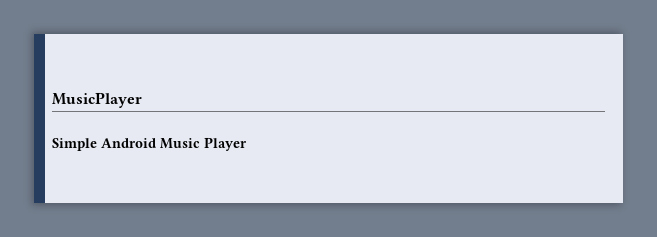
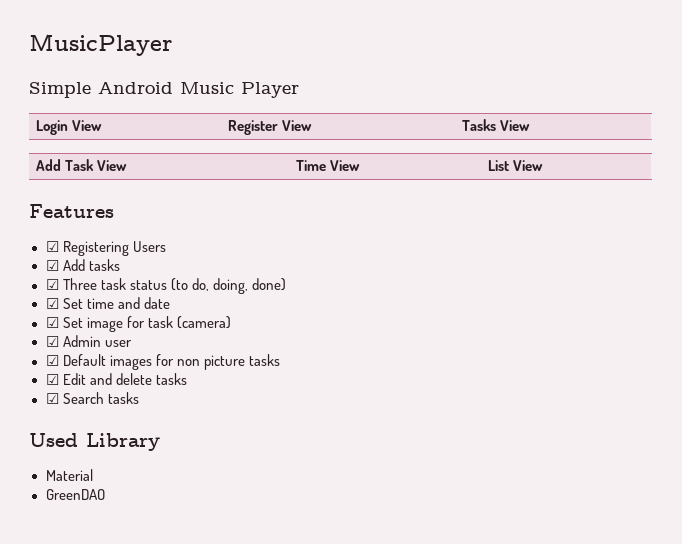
(247, 144) none -> [36,120,103,135] [228,120,313,135] [462,119,531,131] [36,159,128,171] [296,160,361,171] [488,160,544,171] [29,204,114,218] [45,241,166,256] [45,259,120,271] [45,278,286,294] [45,297,170,309] [45,316,231,332] [45,335,132,347] [45,354,280,370] [45,373,187,385] [45,392,139,404] [29,433,160,451] [45,469,93,481] [45,489,105,500] // Login View | Register View | Tasks View // Add Task View | Time View | List View // Features // ☑ Registering Users // ☑ Add tasks // ☑ Three task status (to do, doing, done) // ☑ Set time and date // ☑ Set image for task (camera) // ☑ Admin user // ☑ Default images for non picture tasks // ☑ Edit and delete tasks // ☑ Search tasks // Used Library // Material // GreenDAO

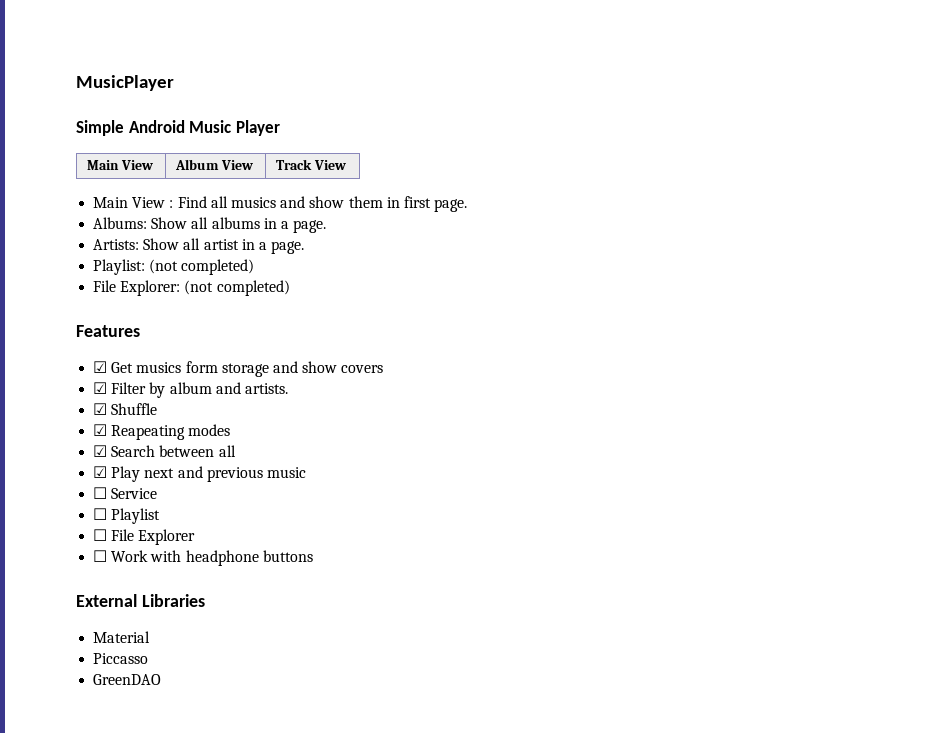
[36,120,103,135] [228,120,313,135] [462,119,531,131] [36,159,128,171] [296,160,361,171] [488,160,544,171] [29,204,114,218] [45,241,166,256] [45,259,120,271] [45,278,286,294] [45,297,170,309] [45,316,231,332] [45,335,132,347] [45,354,280,370] [45,373,187,385] [45,392,139,404] [29,433,160,451] Login View | Register View | Tasks View // Add Task View | Time View | List View // Features // ☑ Registering Users // ☑ Add tasks // ☑ Three task status (to do, doing, done) // ☑ Set time and date // ☑ Set image for task (camera) // ☑ Admin user // ☑ Default images for non picture tasks // ☑ Edit and delete tasks // ☑ Search tasks // Used Library -> [86,160,153,170] [174,159,253,170] [275,159,346,170] [93,196,468,212] [93,217,327,233] [93,238,305,254] [93,259,255,275] [93,280,290,296] [76,325,140,337] [93,361,384,377] [93,382,288,398] [93,403,158,415] [93,424,231,440] [93,445,236,457] [93,466,306,482] [93,487,158,499] [93,508,161,524] [93,529,196,545] [93,550,313,566] [76,594,205,607] Main View | Album View | Track View // Main View : Find all musics and show them in first page. // Albums: Show all albums in a page. // Artists: Show all artist in a page. // Playlist: (not completed) // File Explorer: (not completed) // Features // ☑ Get musics form storage and show covers // ☑ Filter by album and artists. // ☑ Shuffle // ☑ Reapeating modes // ☑ Search between all // ☑ Play next and previous music // ☐ Service // ☐ Playlist // ☐ File Explorer // ☐ Work with headphone buttons // External Libraries
(93, 475) none -> [93,653,149,664] // Piccasso

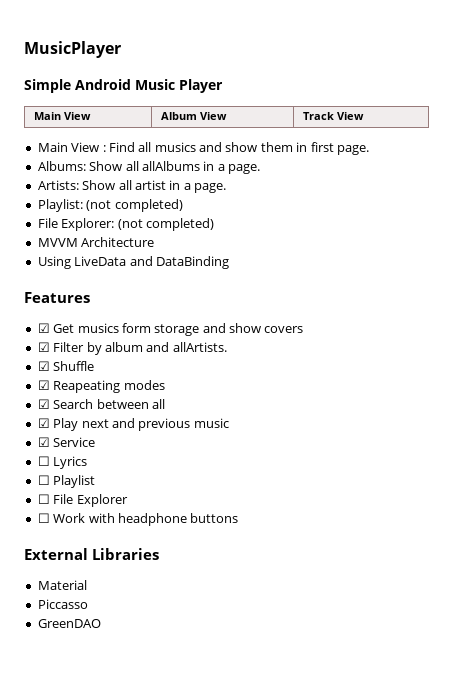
[211,217,260,229] albums -> [141,161,200,171] allAlbums
(290, 288) none -> [37,237,155,247] [37,256,229,269] // MVVM Architecture // Using LiveData and DataBinding
[244,383,288,394] artists. -> [172,342,227,352] allArtists.
[93,487,158,499] // ☐ Service -> [37,437,96,447] [37,456,88,469] // ☑ Service // ☐ Lyrics

